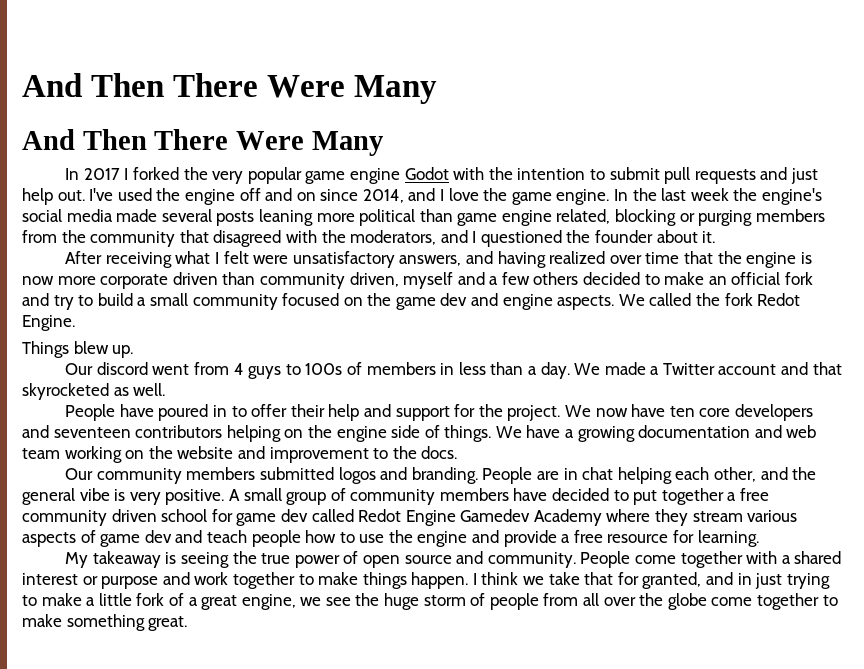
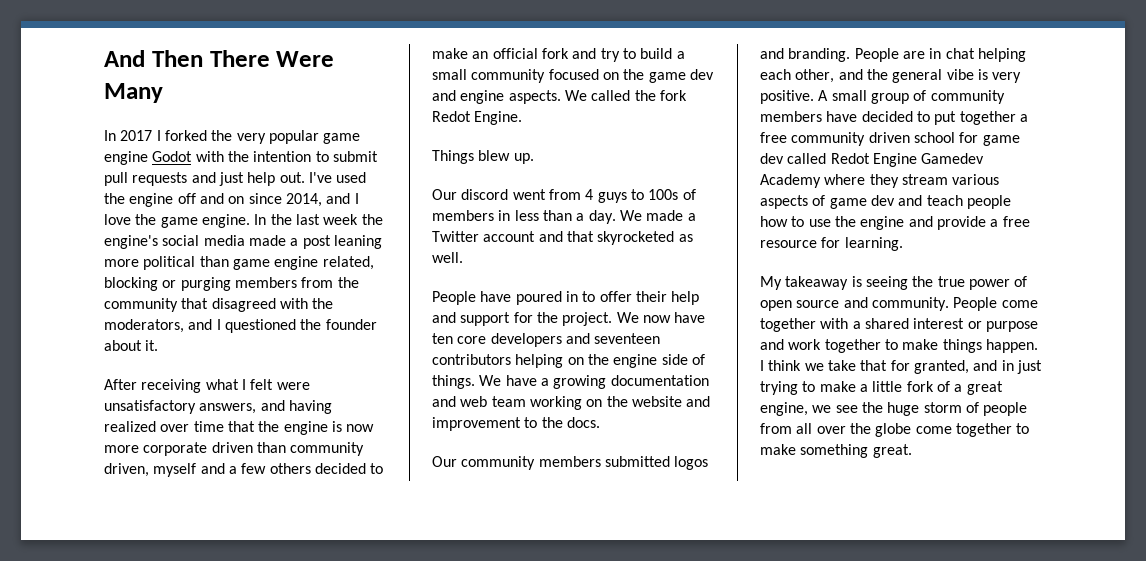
[22,73,437,104] [22,129,383,156] And Then There Were Many // And Then There Were Many -> [104,50,335,67] [104,83,163,103] And Then There Were Many
[161,209,255,226] several posts -> [290,235,331,249] a post

